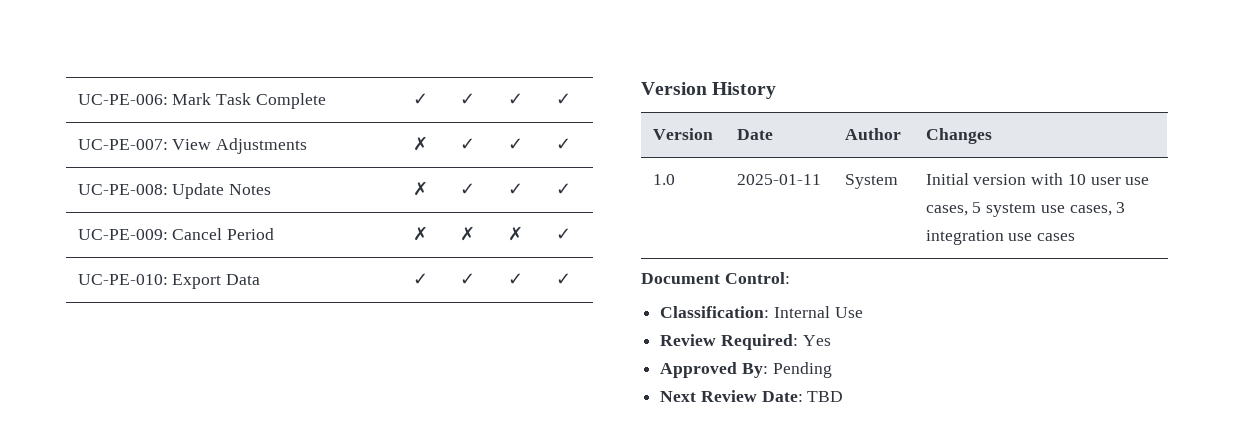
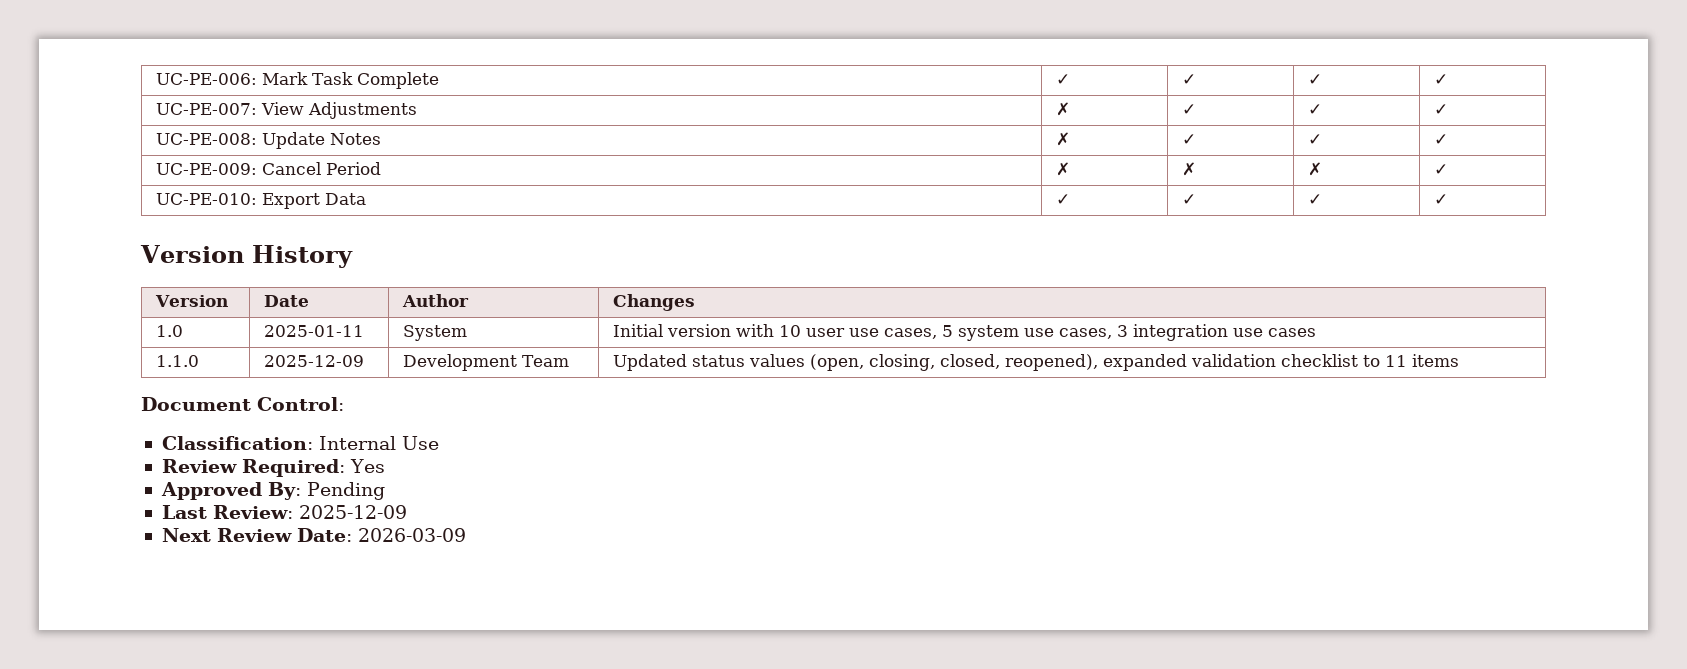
(1076, 237) none -> [155,355,199,367] [263,355,364,367] [402,354,569,371] [612,354,1459,371] // 1.1.0 | 2025-12-09 | Development Team | Updated status values (open, closing, closed, reopened), expanded validation checklist to 11 items
(832, 370) none -> [161,505,407,519] // Last Review: 2025-12-09
[807,391,844,402] TBD -> [357,528,466,542] 2026-03-09

